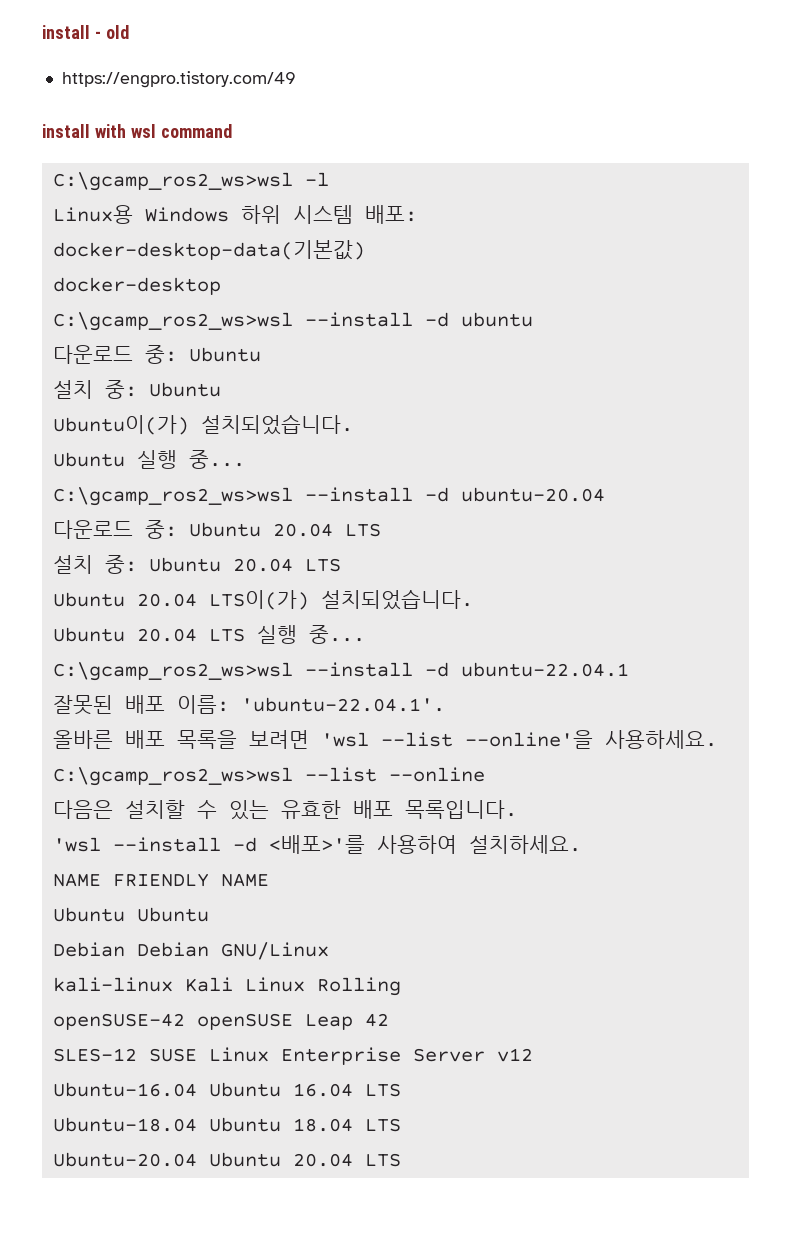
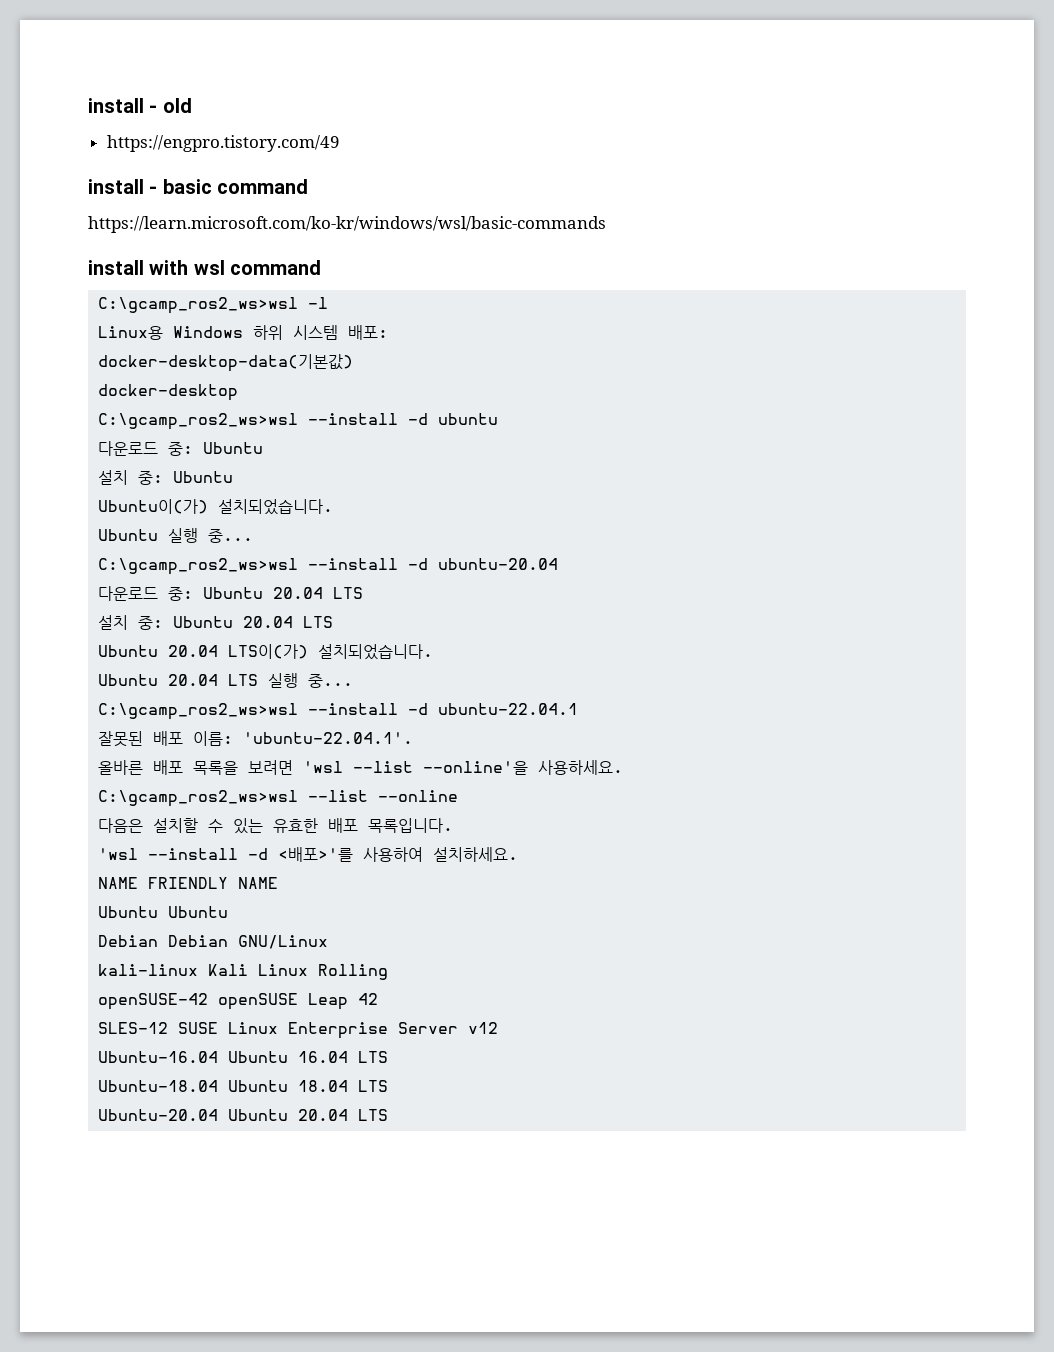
(296, 79) none -> [88,179,309,194] [88,216,606,233] // install - basic command // https://learn.microsoft.com/ko-kr/windows/wsl/basic-commands

